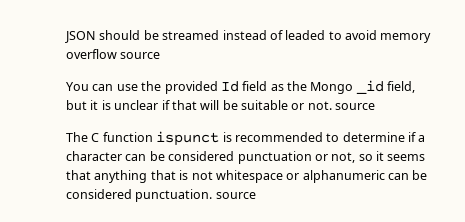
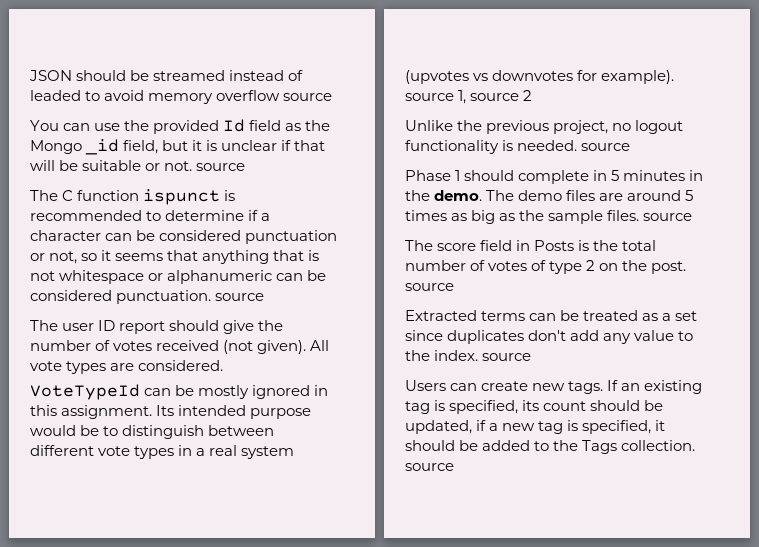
(256, 195) none -> [30,320,284,334] [30,340,330,354] [30,360,224,374] [30,384,329,400] [30,405,312,419] [30,425,275,439] [30,445,295,459] [405,70,675,84] [405,90,533,104] [405,120,684,134] [405,140,631,154] [405,170,704,184] [405,190,694,201] [405,210,693,224] [405,240,657,251] [405,260,687,274] [405,283,454,291] [405,310,698,321] [405,330,694,344] [405,350,532,361] [405,380,703,394] [405,400,664,414] [405,420,666,434] [405,440,696,454] [405,463,454,471] // The user ID report should give the number of votes received (not given). All vote types are considered. // VoteTypeId can be mostly ignored in this assignment. Its intended purpose would be to distinguish between different vote types in a real system (upvotes vs downvotes for example). source 1, source 2 // Unlike the previous project, no logout functionality is needed. source // Phase 1 should complete in 5 minutes in the demo. The demo files are around 5 times as big as the sample files. source // The score field in Posts is the total number of votes of type 2 on the post. source // Extracted terms can be treated as a set since duplicates don't add any value to the index. source // Users can create new tags. If an existing tag is specified, its count should be updated, if a new tag is specified, it should be added to the Tags collection. source

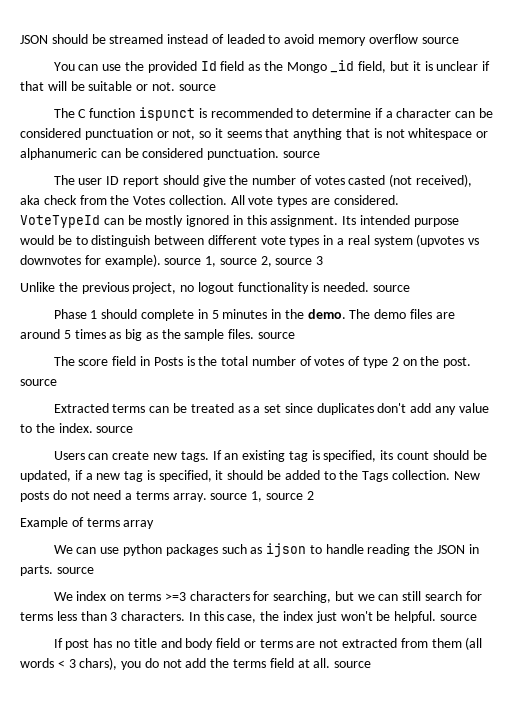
[156,340,307,354] received (not given). -> [348,174,472,187] [20,195,227,205] casted (not received), aka check from the Votes collection.
[523,90,533,101] 2 -> [260,256,324,267] 2, source 3
(696, 445) none -> [453,471,480,480] [20,490,314,502] [20,517,155,529] [53,543,479,557] [20,565,94,576] [53,591,482,603] [20,611,477,623] [53,637,483,650] [20,657,331,670] New posts do not need a terms array. source 1, source 2 // Example of terms array // We can use python packages such as ijson to handle reading the JSON in parts. source // We index on terms >=3 characters for searching, but we can still search for terms less than 3 characters. In this case, the index just won't be helpful. source // If post has no title and body field or terms are not extracted from them (all words < 3 chars), you do not add the terms field at all.

